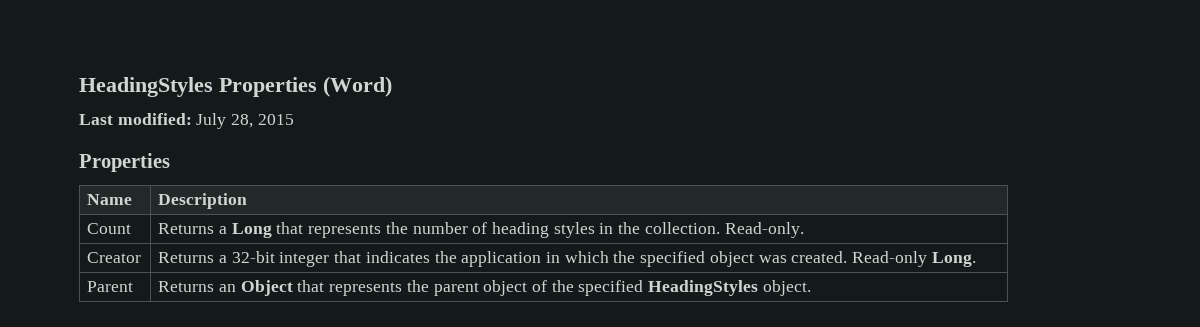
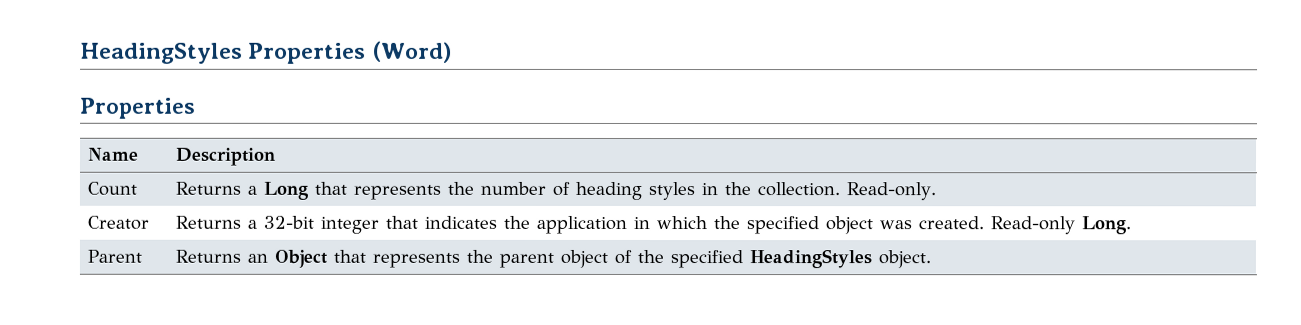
[79,113,294,129] // Last modified: July 28, 2015 -> (452, 51) none

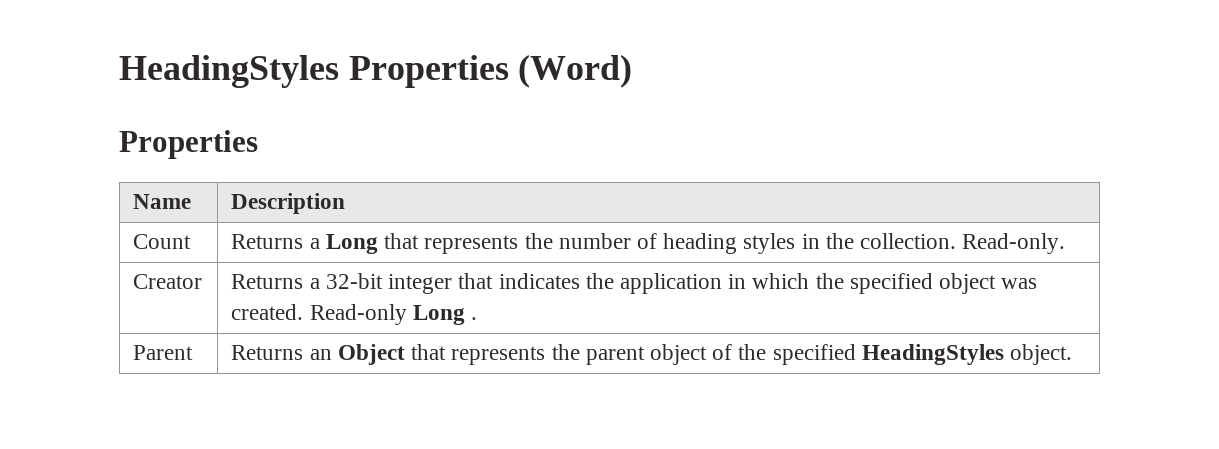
[1081,216,1132,235] Long. -> [412,305,478,325] Long .

